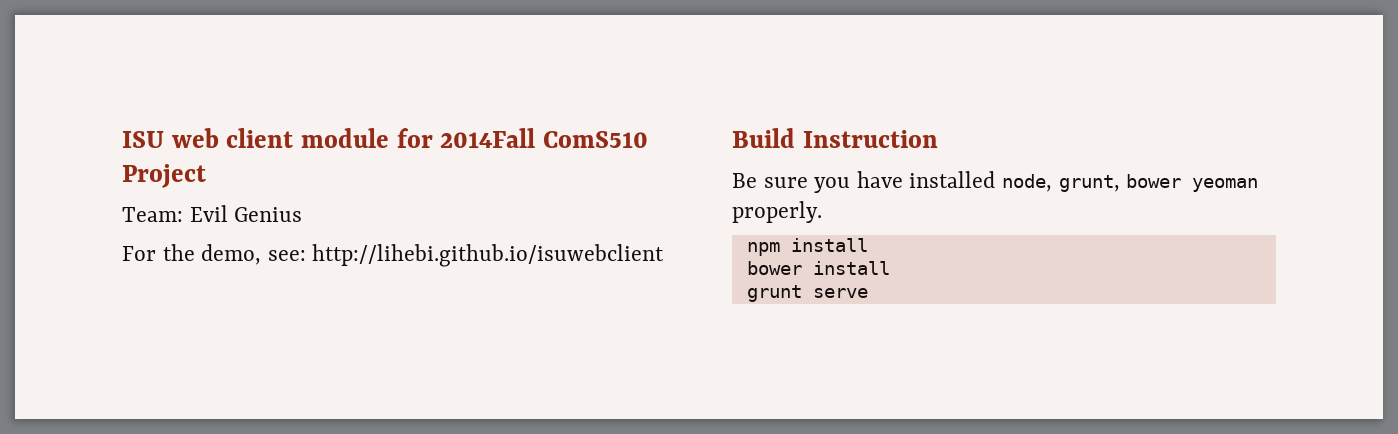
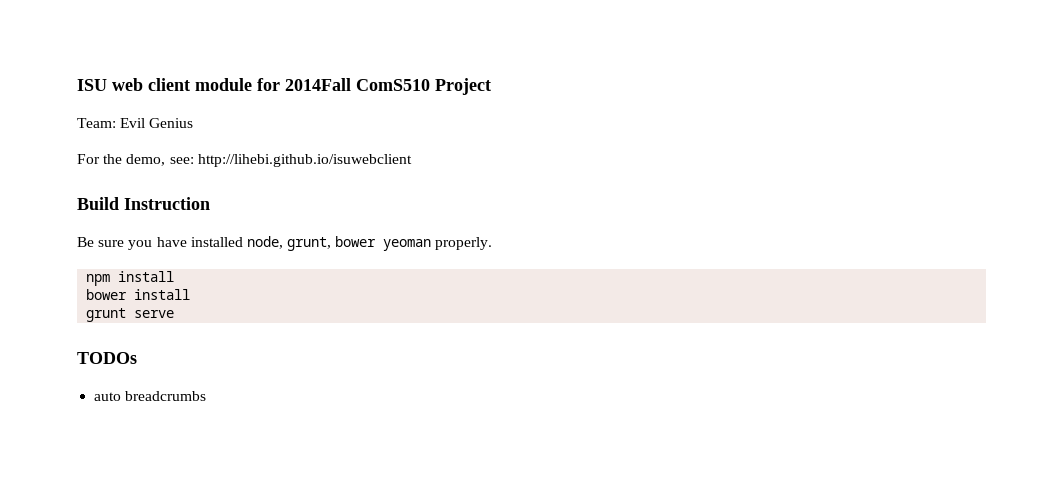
(868, 293) none -> [77,352,137,364] [94,391,207,401] // TODOs // auto breadcrumbs

